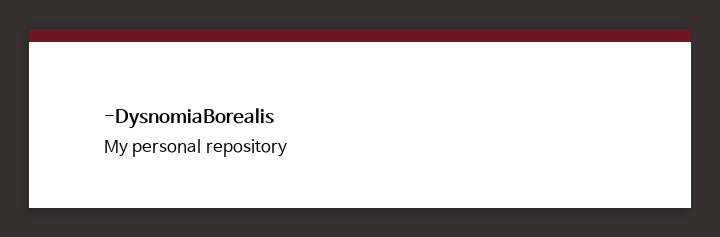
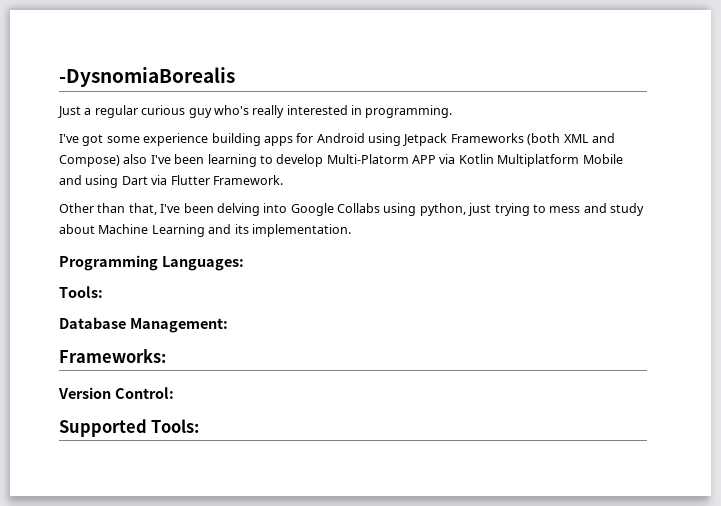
[104,139,287,157] My personal repository -> [58,105,453,118] [59,133,615,146] [59,154,623,167] [59,175,283,188] [59,203,644,216] [59,224,351,237] [59,255,244,271] [59,286,103,298] [59,317,228,333] [59,349,166,363] [58,387,174,399] [59,419,200,437] Just a regular curious guy who's really interested in programming. // I've got some experience building apps for Android using Jetpack Frameworks (both XML and Compose) also I've been learning to develop Multi-Platorm APP via Kotlin Multiplatform Mobile and using Dart via Flutter Framework. // Other than that, I've been delving into Google Collabs using python, just trying to mess and study about Machine Learning and its implementation. // Programming Languages: // Tools: // Database Management: // Frameworks: // Version Control: // Supported Tools:

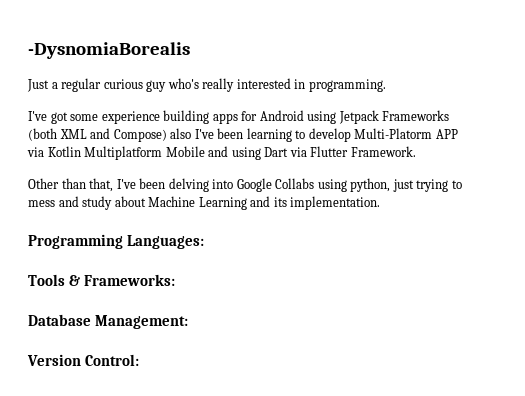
[59,286,103,298] Tools: -> [28,274,175,286] Tools & Frameworks:
[59,349,166,363] // Frameworks: -> (188, 322) none
[59,419,200,437] // Supported Tools: -> (139, 360) none

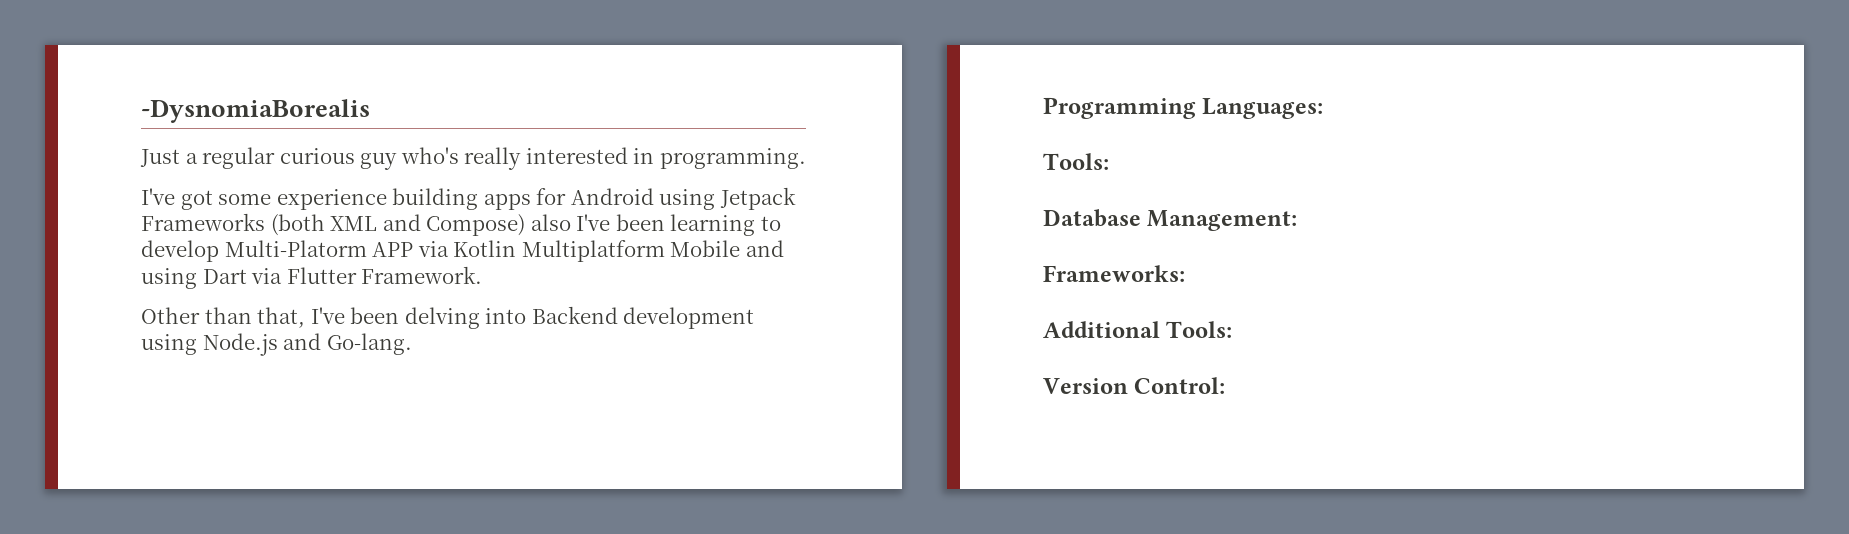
[236,178,462,192] [28,196,381,210] Google Collabs using python, just trying to mess and study about Machine Learning and its implementation. -> [531,306,755,329] [141,333,412,356] Backend development using Node.js and Go-lang.
[28,274,175,286] Tools & Frameworks: -> [1043,153,1109,170] Tools:
(188, 322) none -> [1043,265,1185,282] [1043,321,1233,338] // Frameworks: // Additional Tools:

